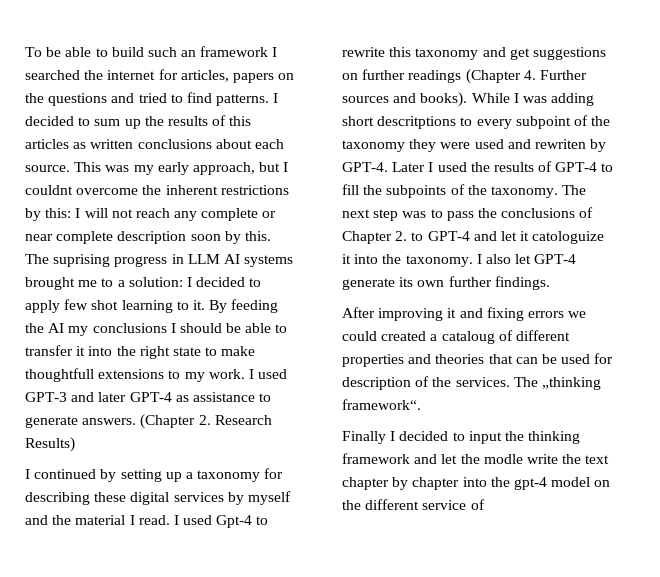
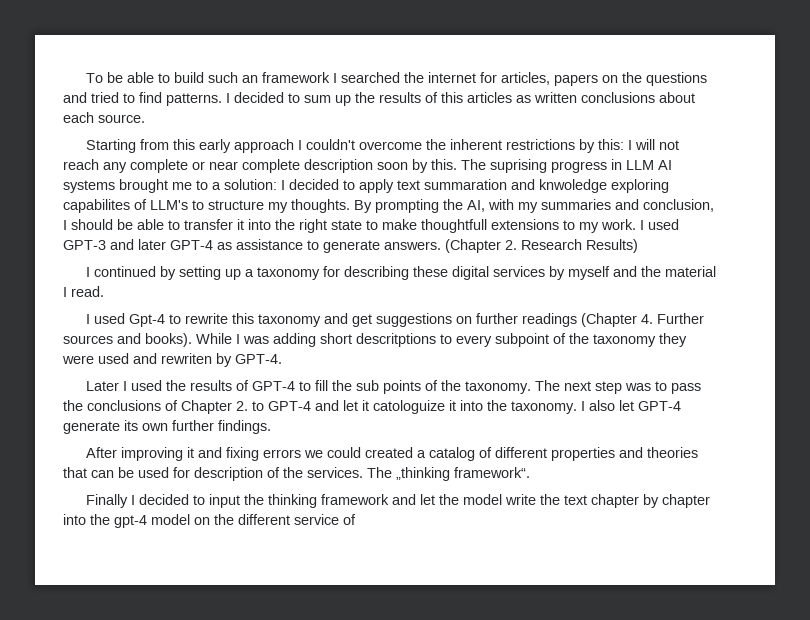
[74,162,289,175] [25,185,73,195] This was my early approach, but I couldnt -> [86,139,356,153] // Starting from this early approach I couldn't
[64,299,279,313] [25,323,167,336] few shot learning to it. By feeding the AI my conclusions -> [397,179,669,193] [63,199,714,213] text summaration and knwoledge exploring capabilites of LLM's to structure my thoughts. By prompting the AI, with my summaries and conclusion,
(170, 520) none -> (104, 291) //
(388, 167) none -> (282, 359) //
[386,185,447,198] subpoints -> [356,380,422,394] sub points
[441,331,495,344] cataloug -> [429,447,476,461] catalog
[483,454,523,464] modle -> [463,494,503,505] model

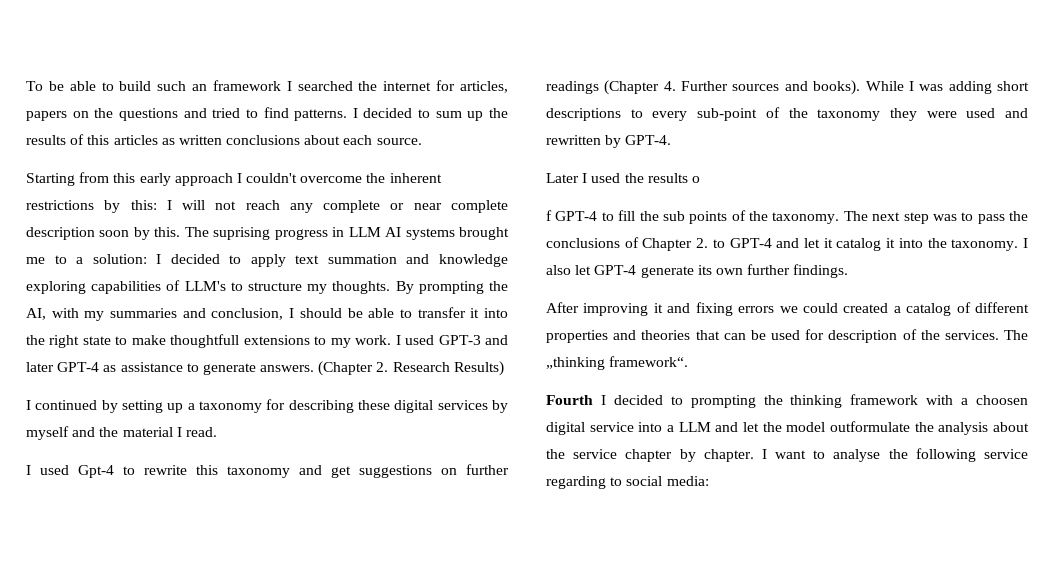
[424,179,669,193] [63,199,130,213] summaration and knwoledge exploring capabilites -> [327,254,508,267] [26,281,162,294] summation and knowledge exploring capabilities
[356,333,436,347] descritptions -> [546,108,621,121] descriptions
[495,333,549,347] subpoint -> [697,108,758,121] sub-point
[161,353,212,364] rewriten -> [546,135,601,145] rewritten
[236,380,250,391] of -> [691,176,700,183] [546,210,552,221] o // f
[373,400,445,414] catologuize -> [836,238,882,251] catalog
[86,494,241,508] Finally I decided to input -> [546,395,756,408] Fourth I decided to prompting
[392,494,711,508] [63,514,356,528] and let the model write the text chapter by chapter into the gpt-4 model on the different service of -> [926,395,1028,405] [546,421,1029,435] [546,448,1028,462] [546,476,709,489] with a choosen digital service into a LLM and let the model outformulate the analysis about the service chapter by chapter. I want to analyse the following service regarding to social media:

